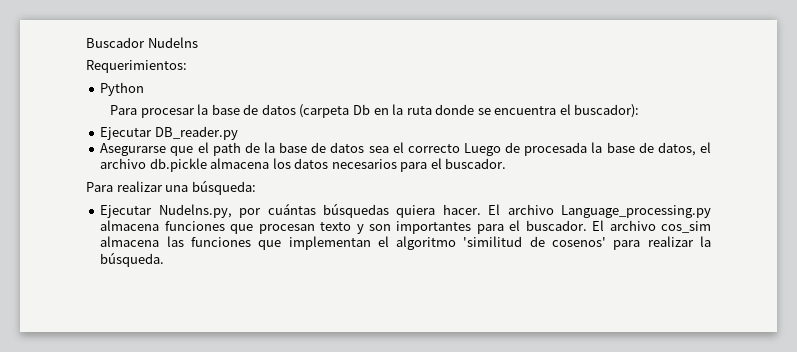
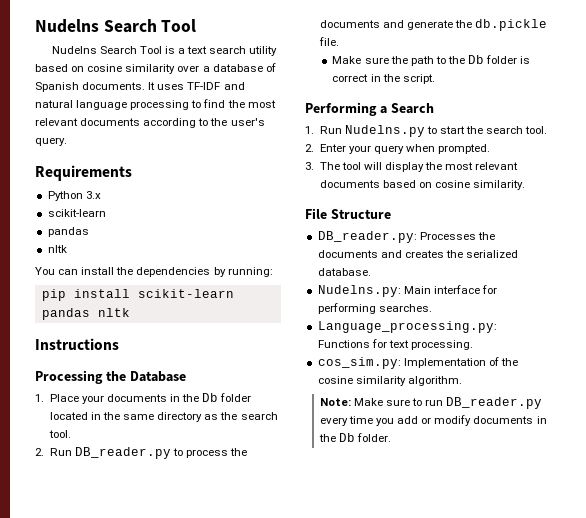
[86,37,198,48] [86,60,187,73] [100,82,145,96] [110,104,640,118] [100,126,238,140] [100,142,711,156] [100,158,507,172] [86,180,256,195] [100,203,711,218] [100,220,711,234] [100,236,712,250] [100,252,165,267] Buscador Nudelns // Requerimientos: // Python // Para procesar la base de datos (carpeta Db en la ruta donde se encuentra el buscador): // Ejecutar DB_reader.py // Asegurarse que el path de la base de datos sea el correcto Luego de procesada la base de datos, el archivo db.pickle almacena los datos necesarios para el buscador. // Para realizar una búsqueda: // Ejecutar Nudelns.py, por cuántas búsquedas quiera hacer. El archivo Language_processing.py almacena funciones que procesan texto y son importantes para el buscador. El archivo cos_sim almacena las funciones que implementan el algoritmo 'similitud de cosenos' para realizar la búsqueda. -> [35,19,197,33] [51,46,278,56] [35,63,276,74] [35,82,245,92] [35,99,276,110] [35,118,265,128] [35,137,67,146] [35,165,132,181] [47,191,101,201] [47,209,106,217] [47,227,89,237] [47,245,67,253] [35,267,273,277] [41,289,234,301] [41,308,130,320] [35,338,119,350] [35,370,186,384] [35,393,252,404] [49,412,278,422] [48,430,71,438] [35,447,248,459] [319,19,548,31] [318,37,339,46] [332,55,531,66] [332,74,435,84] [305,102,434,116] [305,125,548,137] [305,144,491,154] [305,162,519,172] [319,180,526,190] [305,208,391,219] [317,231,495,243] [317,250,519,258] [317,268,371,276] [317,285,497,297] [317,303,432,314] [317,321,497,333] [317,339,473,350] [317,357,518,369] [317,376,462,386] [319,397,543,409] [319,415,547,426] [318,433,391,442] Nudelns Search Tool // Nudelns Search Tool is a text search utility based on cosine similarity over a database of Spanish documents. It uses TF-IDF and natural language processing to find the most relevant documents according to the user's query. // Requirements // Python 3.x // scikit-learn // pandas // nltk // You can install the dependencies by running: // pip install scikit-learn pandas nltk // Instructions // Processing the Database // 1. Place your documents in the Db folder located in the same directory as the search tool. // 2. Run DB_reader.py to process the documents and generate the db.pickle file. // Make sure the path to the Db folder is correct in the script. // Performing a Search // 1. Run Nudelns.py to start the search tool. // 2. Enter your query when prompted. // 3. The tool will display the most relevant documents based on cosine similarity. // File Structure // DB_reader.py: Processes the documents and creates the serialized database. // Nudelns.py: Main interface for performing searches. // Language_processing.py: Functions for text processing. // cos_sim.py: Implementation of the cosine similarity algorithm. // Note: Make sure to run DB_reader.py every time you add or modify documents in the Db folder.

